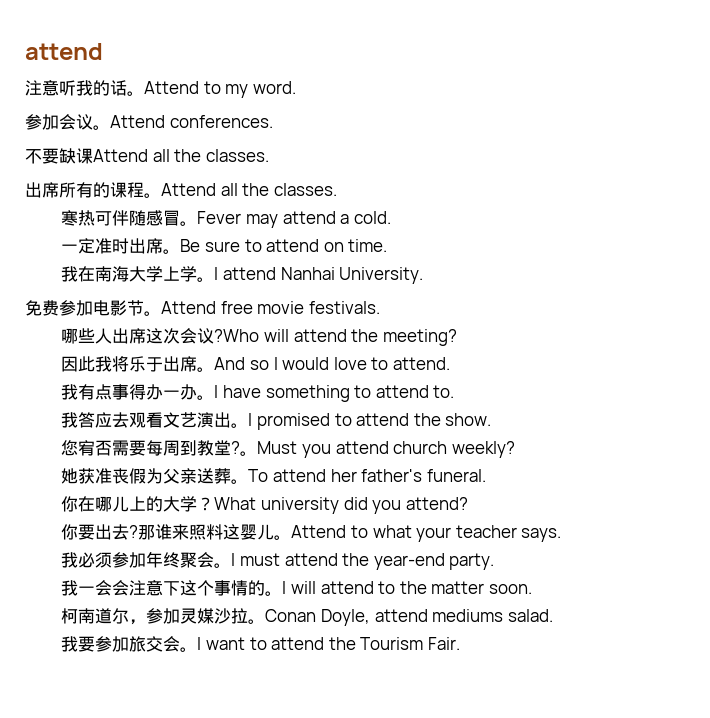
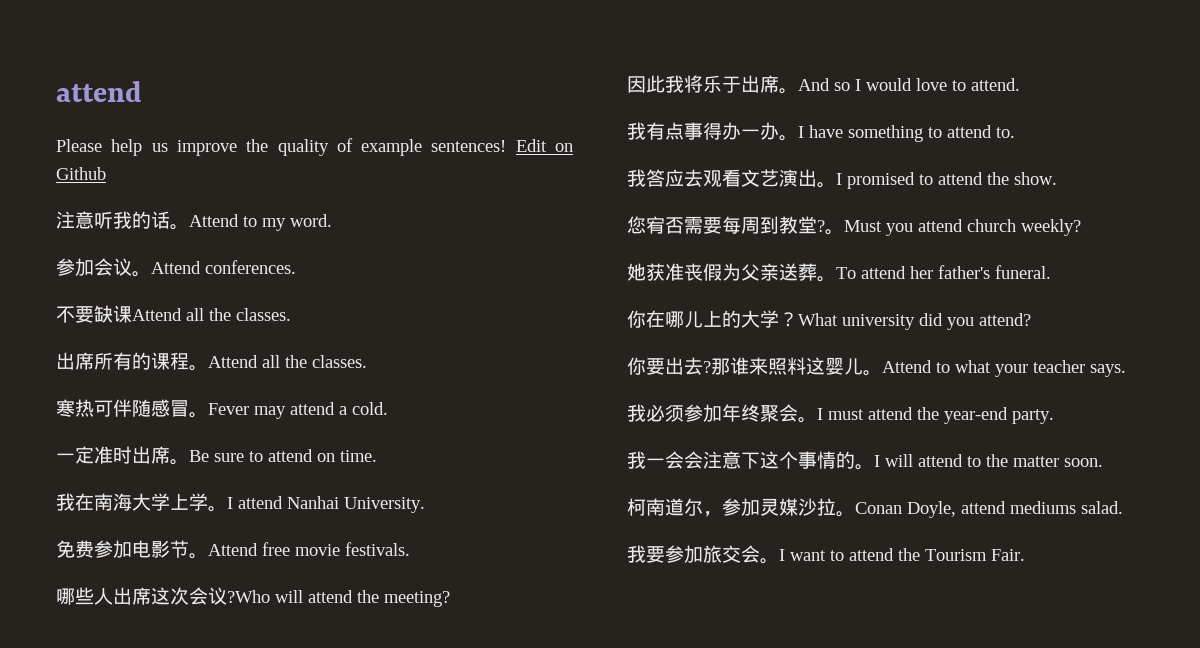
[25,43,103,60] attend -> [56,81,142,102] [56,138,573,156] [56,167,106,180] attend // Please help us improve the quality of example sentences! Edit on Github

